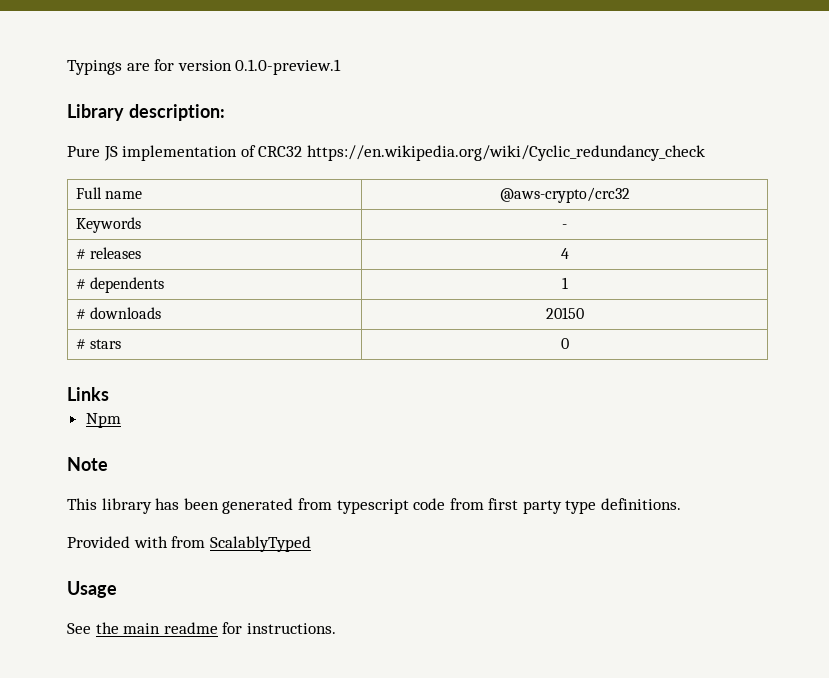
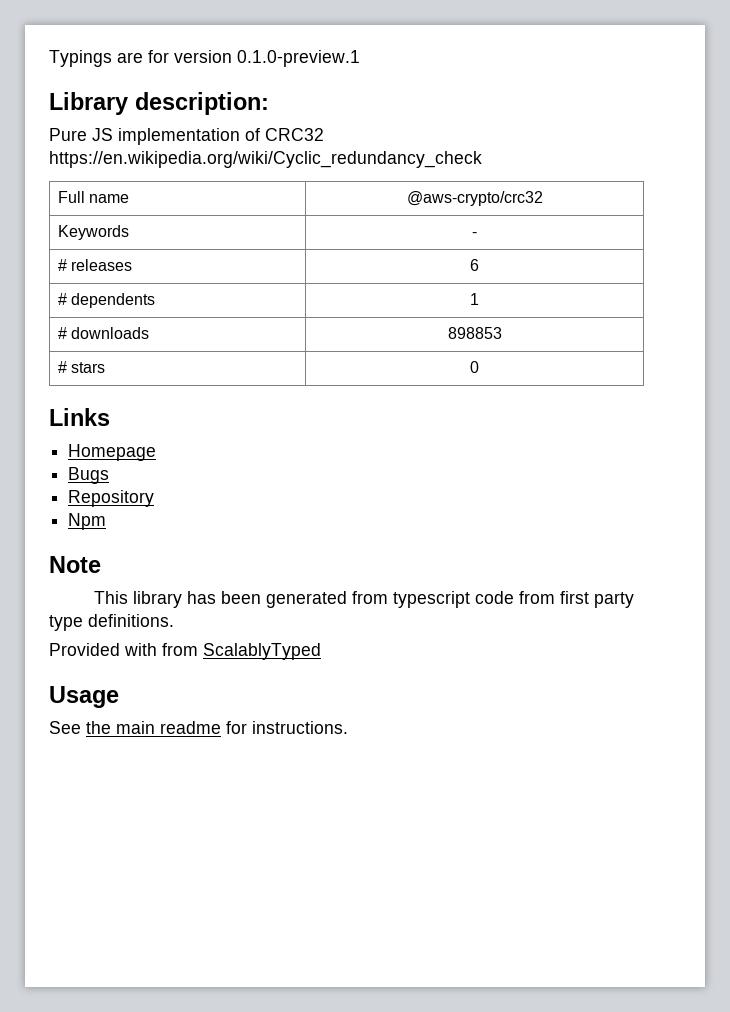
[560,248,569,259] 4 -> [470,259,479,271] 6
[545,307,584,319] 20150 -> [447,327,502,339] 898853
(109, 394) none -> [68,444,157,461] [68,467,110,484] [68,490,155,507] // Homepage // Bugs // Repository

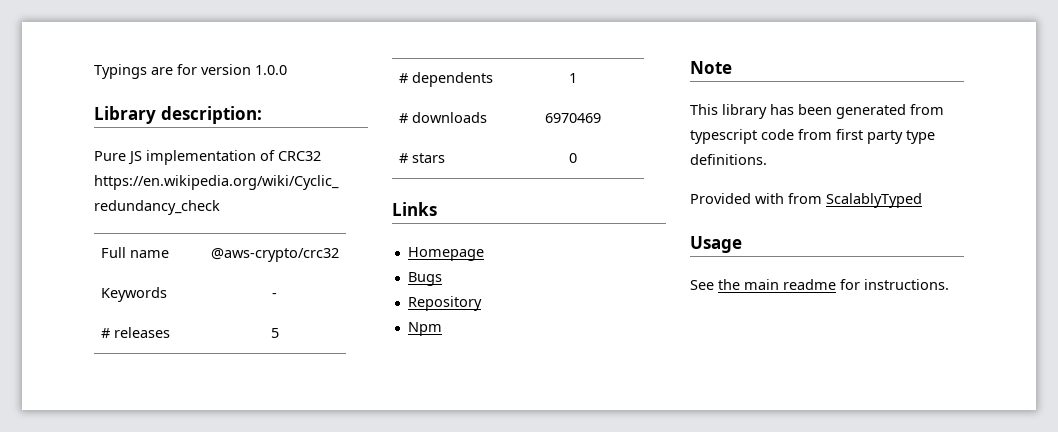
[237,50,360,67] 0.1.0-preview.1 -> [255,65,287,75] 1.0.0
[470,259,479,271] 6 -> [270,328,279,338] 5
[447,327,502,339] 898853 -> [544,113,601,123] 6970469

